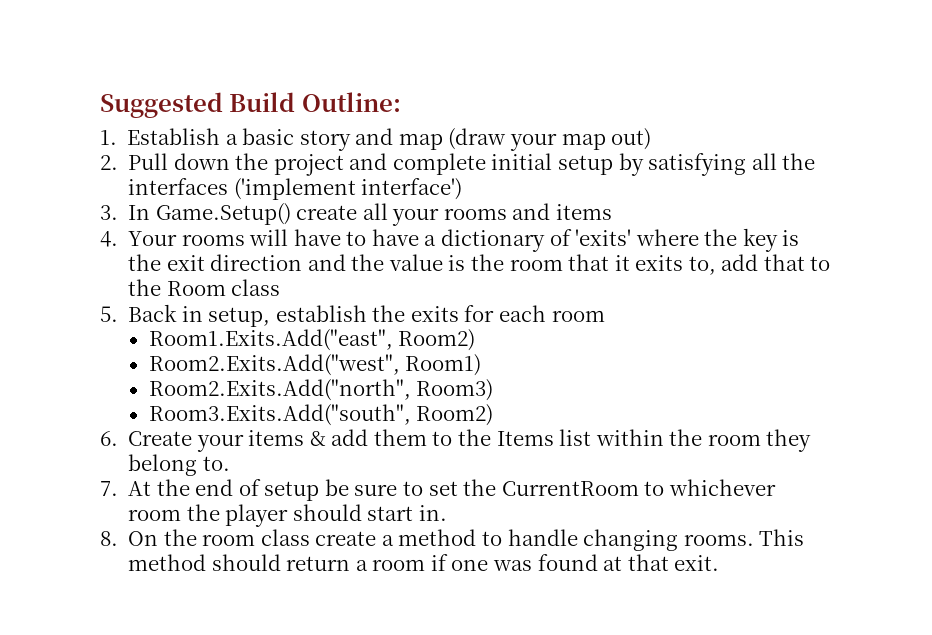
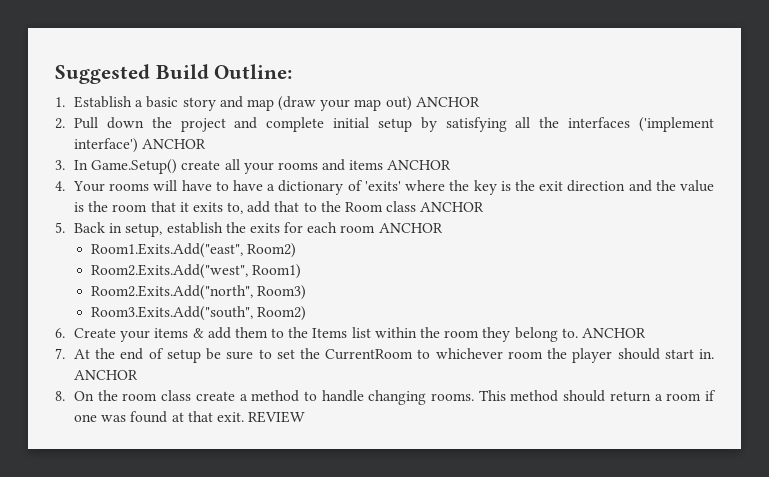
(652, 139) none -> [415,97,480,107] ANCHOR
(463, 189) none -> [142,139,207,149] ANCHOR
(612, 212) none -> [387,160,452,170] ANCHOR
(281, 287) none -> [420,202,485,212] ANCHOR
(605, 316) none -> [378,223,443,233] ANCHOR
(230, 463) none -> [581,328,646,338] ANCHOR
(447, 513) none -> [73,370,138,380] ANCHOR
(720, 563) none -> [248,411,306,423] REVIEW

